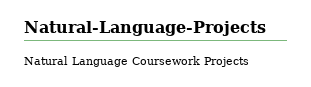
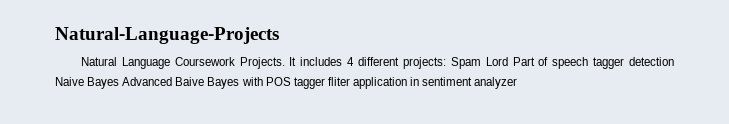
[204,57,249,67] Projects -> [239,57,674,69] [55,77,518,89] Projects. It includes 4 different projects: Spam Lord Part of speech tagger detection Naive Bayes Advanced Baive Bayes with POS tagger fliter application in sentiment analyzer

